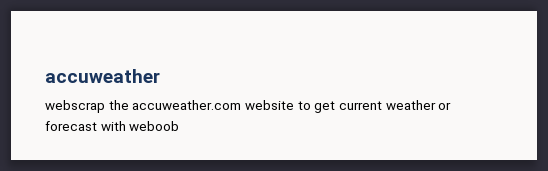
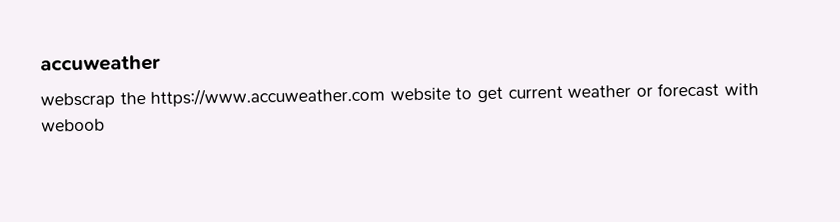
[132,100,242,110] accuweather.com -> [150,86,386,107] https://www.accuweather.com

